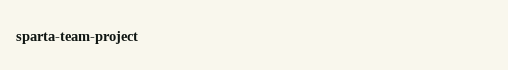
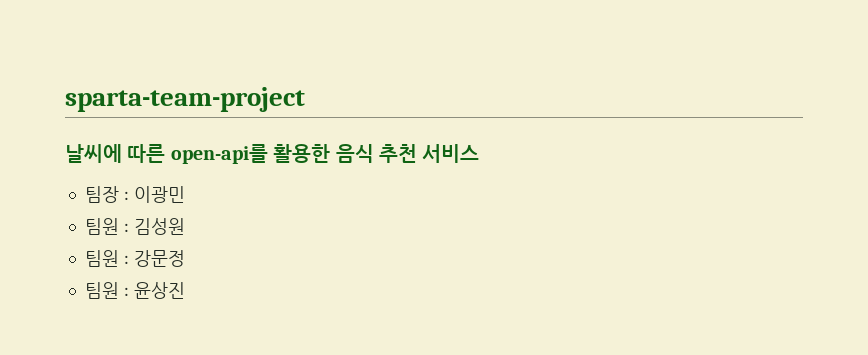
(138, 37) none -> [65,144,480,164] [84,186,185,203] [84,218,185,235] [84,250,185,267] [84,282,185,299] // 날씨에 따른 open-api를 활용한 음식 추천 서비스 // 팀장 : 이광민 // 팀원 : 김성원 // 팀원 : 강문정 // 팀원 : 윤상진

